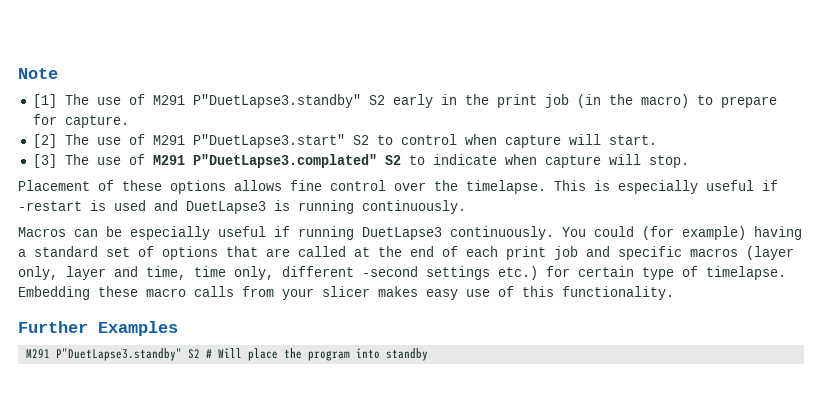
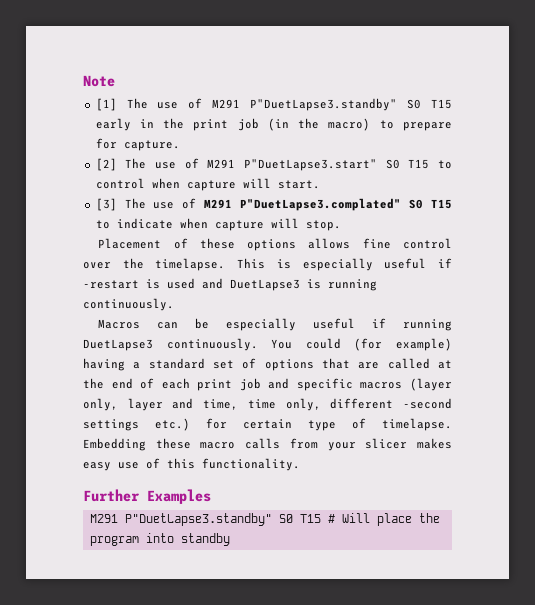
[368,95,385,105] S2 -> [407,99,452,109] S0 T15
[352,135,369,145] S2 -> [385,159,430,169] S0 T15
[384,155,401,165] S2 -> [409,199,452,209] S0 T15
[188,349,201,359] S2 -> [278,514,321,523] S0 T15

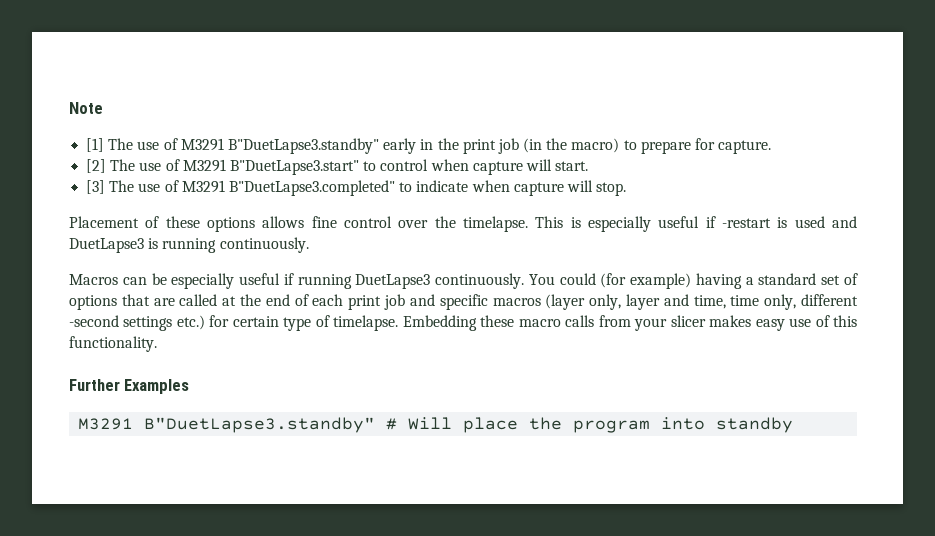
[212,98,452,111] M291 P"DuetLapse3.standby" S0 T15 -> [180,138,379,154] M3291 B"DuetLapse3.standby"
[207,159,430,171] M291 P"DuetLapse3.start" S0 T15 -> [182,159,359,175] M3291 B"DuetLapse3.start"
[204,198,452,211] M291 P"DuetLapse3.complated" S0 T15 -> [181,180,395,196] M3291 B"DuetLapse3.completed"
[89,513,321,526] M291 P"DuetLapse3.standby" S0 T15 -> [78,417,376,433] M3291 B"DuetLapse3.standby"

